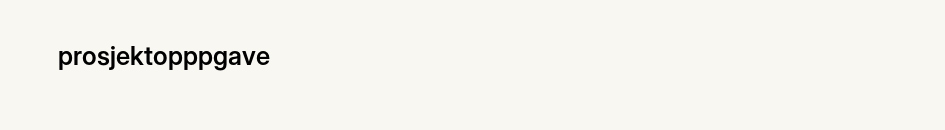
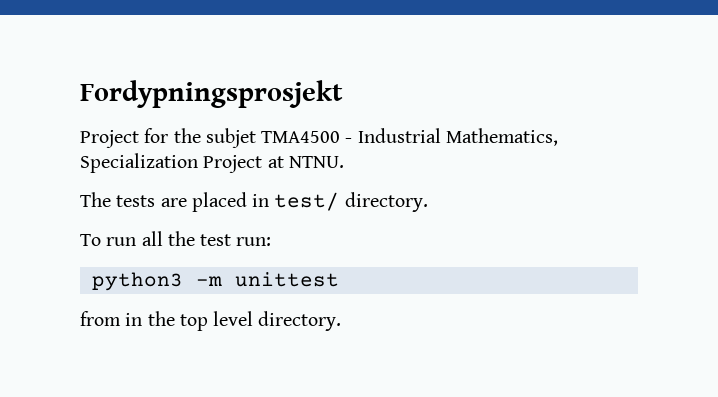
[58,46,270,71] prosjektopppgave -> [80,80,343,108] [80,128,558,148] [80,153,344,173] [80,192,428,212] [80,231,272,246] [91,272,339,291] [80,311,342,331] Fordypningsprosjekt // Project for the subjet TMA4500 - Industrial Mathematics, Specialization Project at NTNU. // The tests are placed in test/ directory. // To run all the test run: // python3 -m unittest // from in the top level directory.

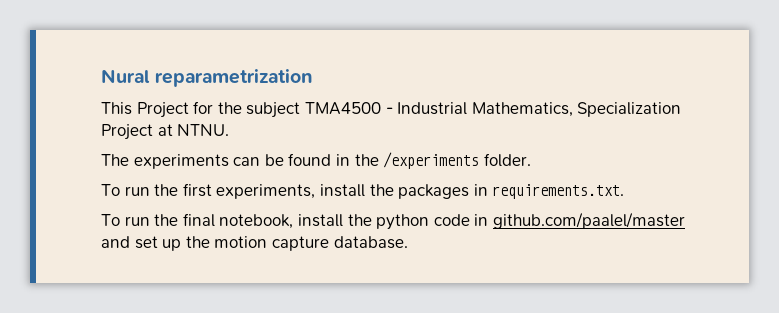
[80,80,343,108] Fordypningsprosjekt // -> [101,69,314,87] [101,102,132,115] Nural reparametrization // This
[205,128,256,148] subjet -> [246,102,301,118] subject
[116,192,428,212] [80,231,272,246] [91,272,339,291] [80,311,342,331] tests are placed in test/ directory. // To run all the test run: // python3 -m unittest // from in the top level directory. -> [133,152,531,169] [101,183,625,199] [101,212,685,230] [101,236,408,251] experiments can be found in the /experiments folder. // To run the first experiments, install the packages in requirements.txt. // To run the final notebook, install the python code in github.com/paalel/master and set up the motion capture database.

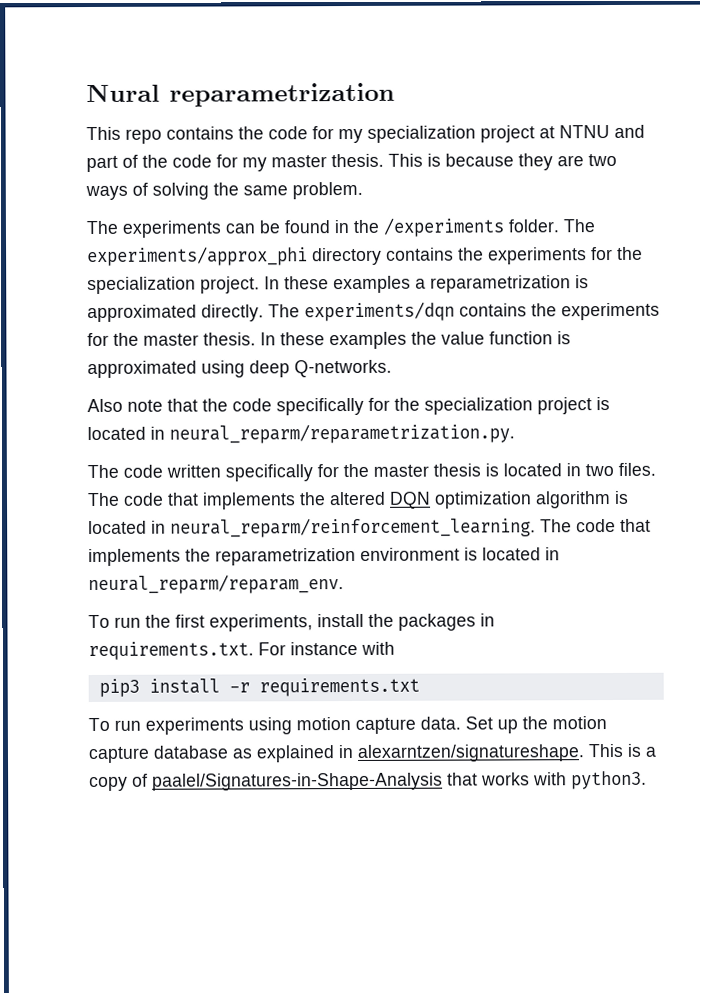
[136,101,682,118] [101,124,230,140] Project for the subject TMA4500 - Industrial Mathematics, Specialization Project at NTNU. -> [125,124,645,144] [86,153,617,173] [85,181,363,201] repo contains the code for my specialization project at NTNU and part of the code for my master thesis. This is because they are two ways of solving the same problem.
(531, 160) none -> [563,219,595,233] [87,246,643,267] [87,275,589,295] [87,301,660,323] [87,331,571,350] [87,359,392,379] [87,397,610,416] [87,423,515,444] [87,462,656,482] [87,490,629,510] [88,517,651,538] [88,547,560,567] [88,574,344,595] The experiments/approx_phi directory contains the experiments for the specialization project. In these examples a reparametrization is approximated directly. The experiments/dqn contains the experiments for the master thesis. In these examples the value function is approximated using deep Q-networks. // Also note that the code specifically for the specialization project is located in neural_reparm/reparametrization.py. // The code written specifically for the master thesis is located in two files. The code that implements the altered DQN optimization algorithm is located in neural_reparm/reinforcement_learning. The code that implements the reparametrization environment is located in neural_reparm/reparam_env.
[101,212,685,230] [101,236,408,251] // To run the final notebook, install the python code in github.com/paalel/master and set up the motion capture database. -> [258,641,395,656] [98,677,420,697] [88,716,607,735] [88,743,656,764] [89,770,647,792] For instance with // pip3 install -r requirements.txt // To run experiments using motion capture data. Set up the motion capture database as explained in alexarntzen/signatureshape. This is a copy of paalel/Signatures-in-Shape-Analysis that works with python3.

